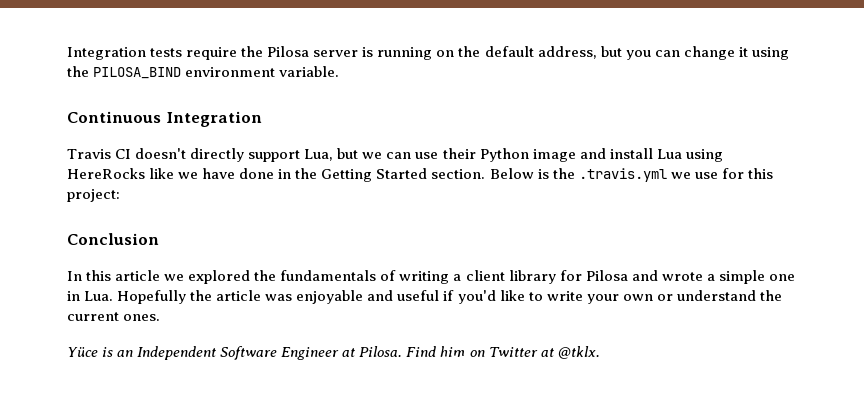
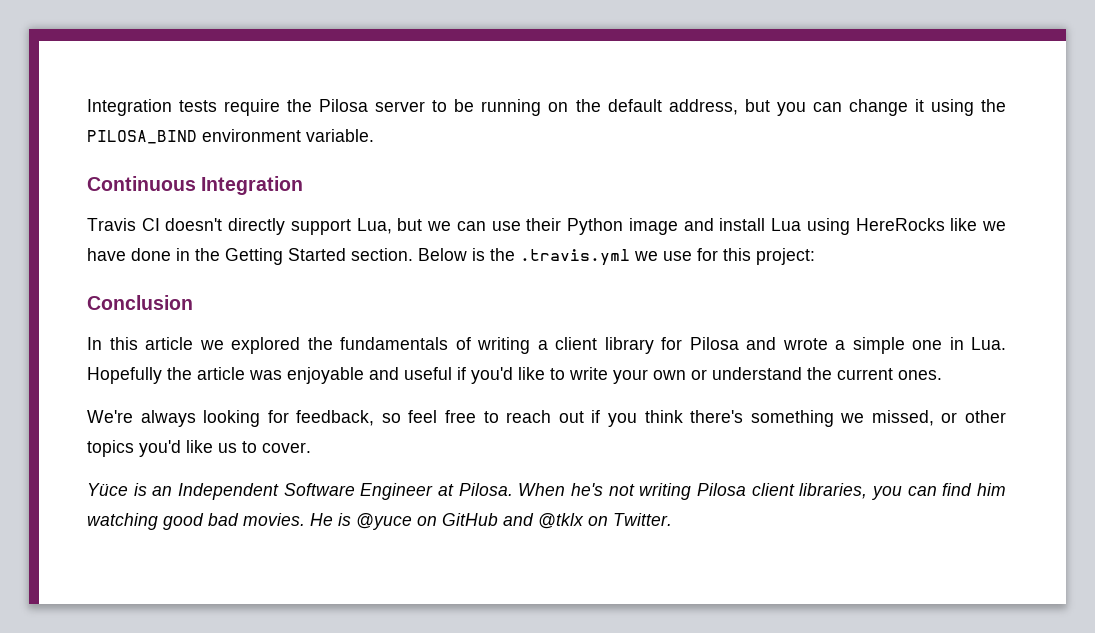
[362,47,374,57] is -> [432,99,475,112] to be
(161, 317) none -> [87,410,1006,427] [87,440,311,457] // We're always looking for feedback, so feel free to reach out if you think there's something we missed, or other topics you'd like us to cover.
[406,346,600,359] Find him on Twitter at @tklx. -> [518,483,1006,500] [87,513,672,530] When he's not writing Pilosa client libraries, you can find him watching good bad movies. He is @yuce on GitHub and @tklx on Twitter.

